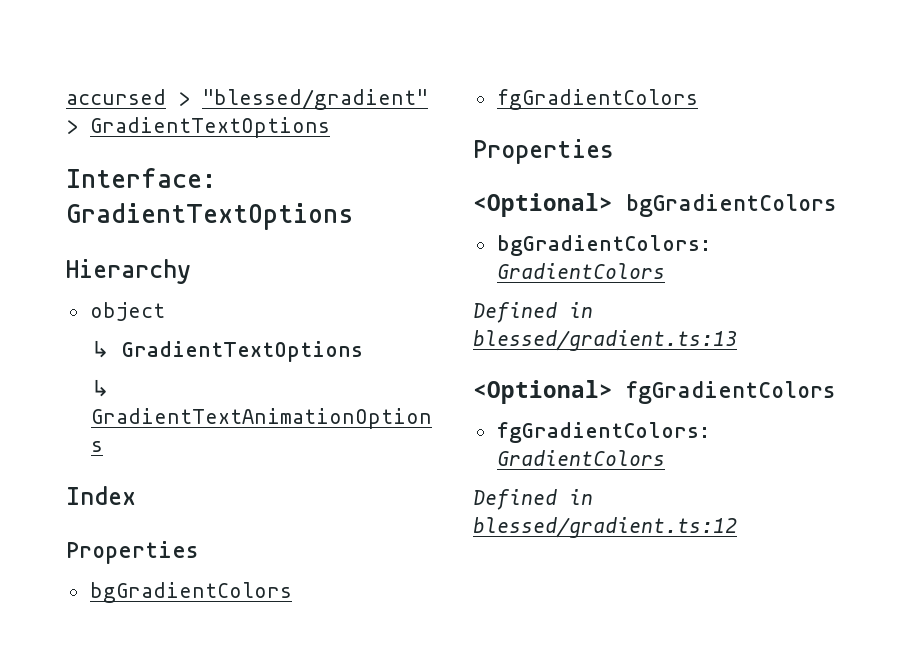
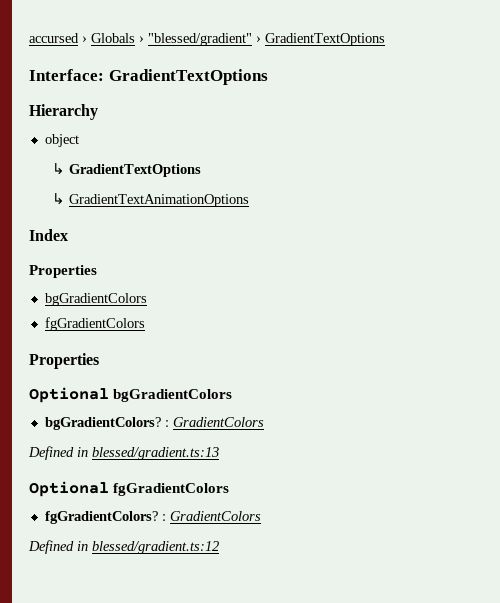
[178,89,428,110] [66,120,78,134] > "blessed/gradient" > -> [82,33,261,46] › Globals › "blessed/gradient" ›
[473,193,837,217] [496,235,711,256] <Optional> bgGradientColors // bgGradientColors: -> [29,387,233,403] [44,417,169,430] Optional bgGradientColors // bgGradientColors? :
[473,380,836,404] [496,422,710,443] <Optional> fgGradientColors // fgGradientColors: -> [29,481,230,497] [44,511,166,524] Optional fgGradientColors // fgGradientColors? :

